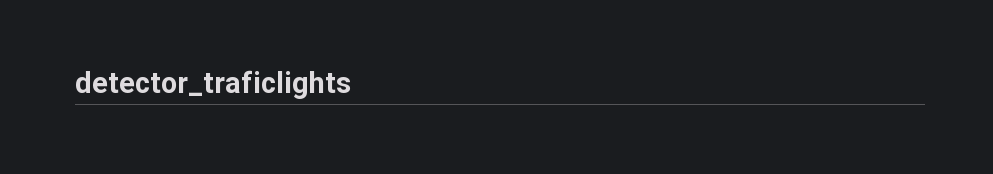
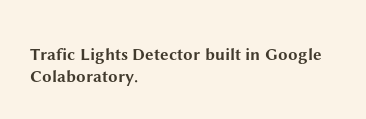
[75,70,351,99] detector_traficlights -> [30,48,322,64] [30,70,138,86] Trafic Lights Detector built in Google Colaboratory.

